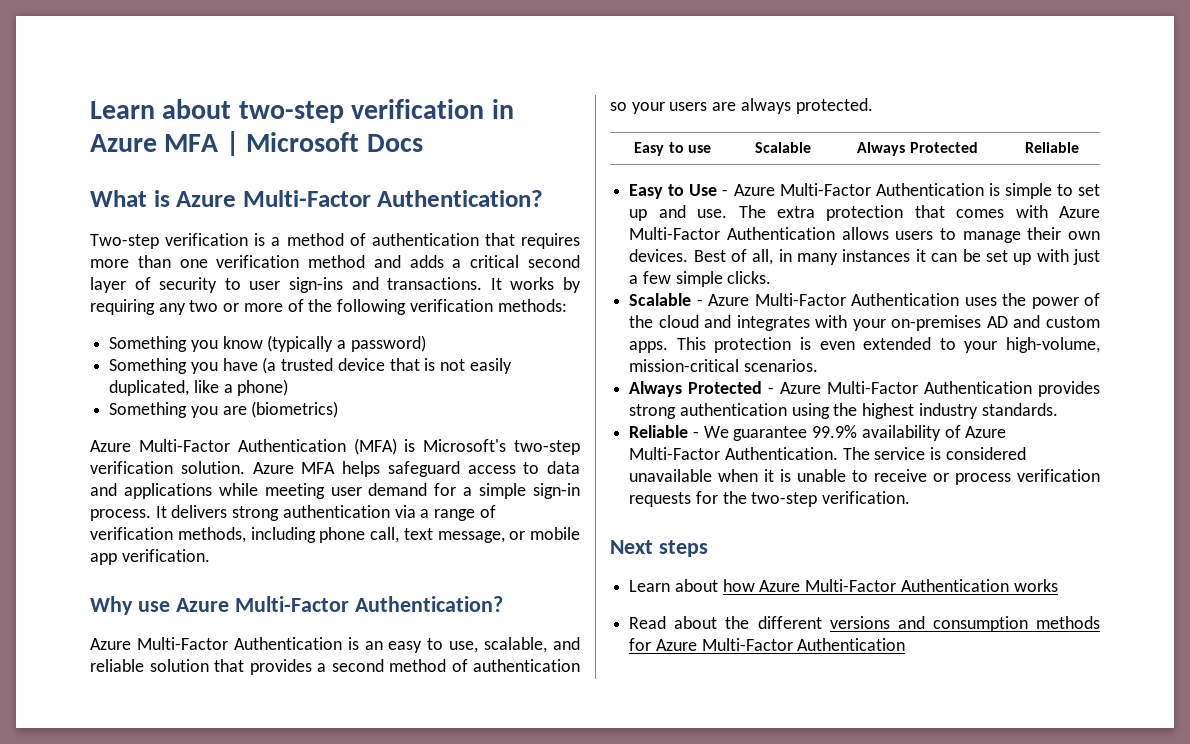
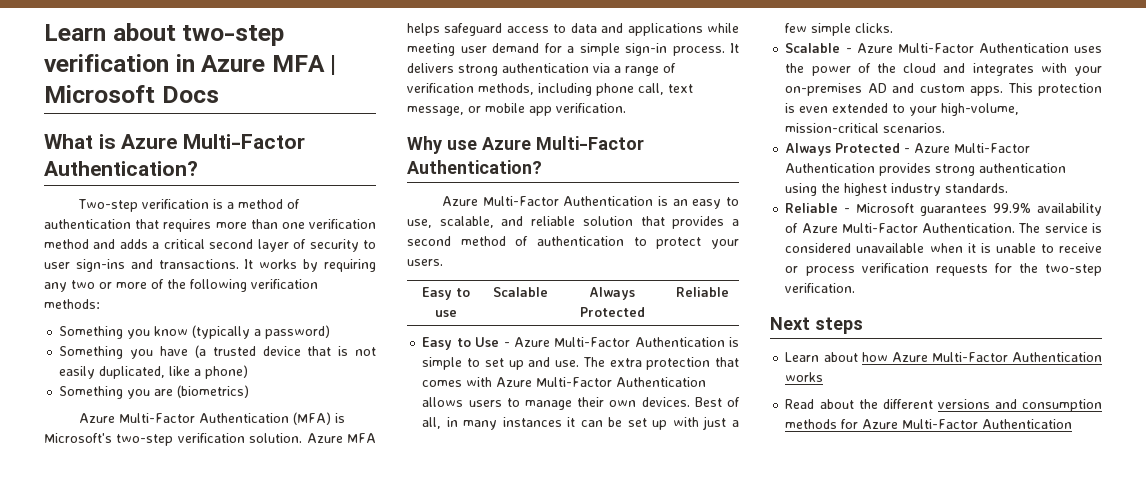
[610,98,873,114] so your users are always protected. -> [633,237,739,249] [407,259,443,266] to protect your users.
[703,426,808,441] We guarantee -> [856,203,988,216] Microsoft guarantees

